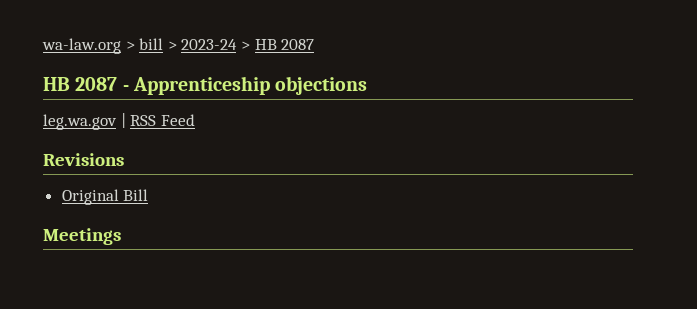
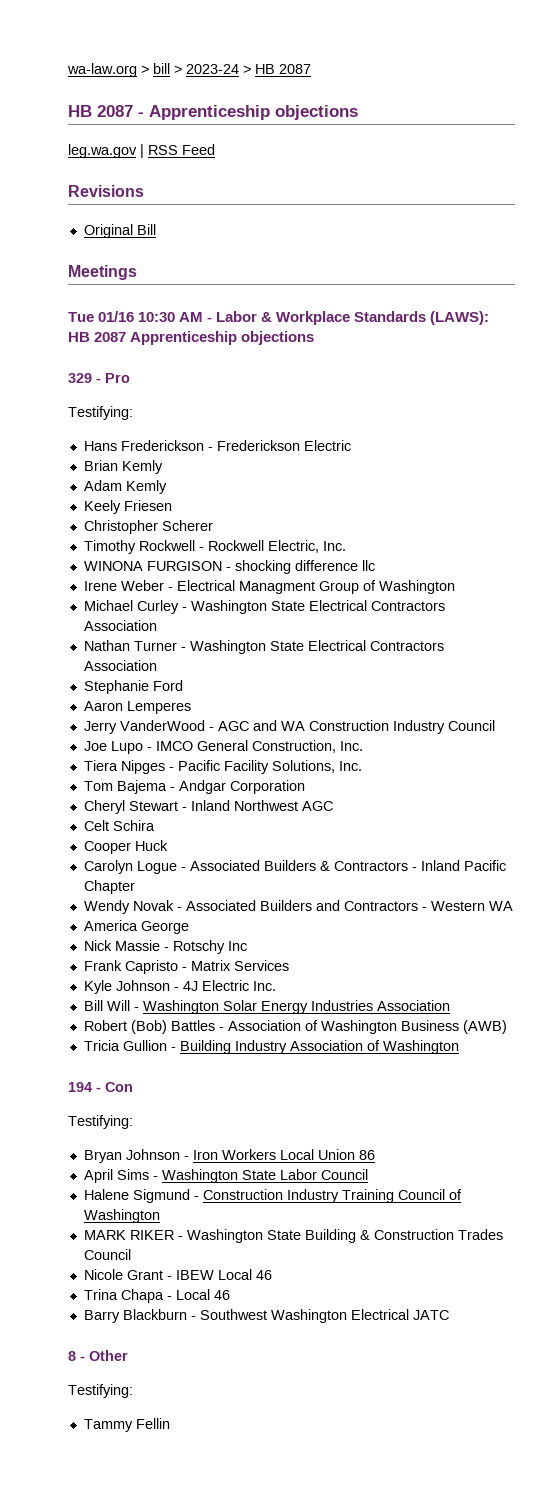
(121, 236) none -> [68,311,490,325] [68,331,315,345] [68,373,130,383] [68,406,133,420] [83,440,351,451] [83,460,163,474] [83,480,167,494] [83,500,172,514] [83,520,213,534] [83,540,346,554] [83,560,375,574] [83,580,455,594] [83,600,445,614] [83,620,157,631] [83,640,444,654] [83,660,157,671] [83,680,183,694] [83,701,191,714] [83,720,495,734] [83,740,363,754] [83,760,362,774] [83,780,305,794] [83,800,333,814] [83,820,155,831] [83,840,168,854] [83,860,506,874] [83,880,135,894] [83,900,513,914] [83,920,189,934] [83,940,247,954] [83,960,289,974] [83,980,276,994] [83,1000,450,1014] [83,1020,507,1034] [83,1040,459,1054] [68,1082,133,1092] [68,1115,133,1129] [83,1149,375,1163] [83,1169,368,1183] [83,1189,462,1203] [83,1209,160,1223] [83,1229,503,1243] [83,1249,131,1260] [83,1269,272,1280] [83,1289,230,1303] [83,1309,449,1323] [68,1350,128,1361] [68,1384,133,1398] [83,1418,170,1432] // Tue 01/16 10:30 AM - Labor & Workplace Standards (LAWS): HB 2087 Apprenticeship objections // 329 - Pro // Testifying: // Hans Frederickson - Frederickson Electric // Brian Kemly // Adam Kemly // Keely Friesen // Christopher Scherer // Timothy Rockwell - Rockwell Electric, Inc. // WINONA FURGISON - shocking difference llc // Irene Weber - Electrical Managment Group of Washington // Michael Curley - Washington State Electrical Contractors Association // Nathan Turner - Washington State Electrical Contractors Association // Stephanie Ford // Aaron Lemperes // Jerry VanderWood - AGC and WA Construction Industry Council // Joe Lupo - IMCO General Construction, Inc. // Tiera Nipges - Pacific Facility Solutions, Inc. // Tom Bajema - Andgar Corporation // Cheryl Stewart - Inland Northwest AGC // Celt Schira // Cooper Huck // Carolyn Logue - Associated Builders & Contractors - Inland Pacific Chapter // Wendy Novak - Associated Builders and Contractors - Western WA // America George // Nick Massie - Rotschy Inc // Frank Capristo - Matrix Services // Kyle Johnson - 4J Electric Inc. // Bill Will - Washington Solar Energy Industries Association // Robert (Bob) Battles - Association of Washington Business (AWB) // Tricia Gullion - Building Industry Association of Washington // 194 - Con // Testifying: // Bryan Johnson - Iron Workers Local Union 86 // April Sims - Washington State Labor Council // Halene Sigmund - Construction Industry Training Council of Washington // MARK RIKER - Washington State Building & Construction Trades Council // Nicole Grant - IBEW Local 46 // Trina Chapa - Local 46 // Barry Blackburn - Southwest Washington Electrical JATC // 8 - Other // Testifying: // Tammy Fellin

